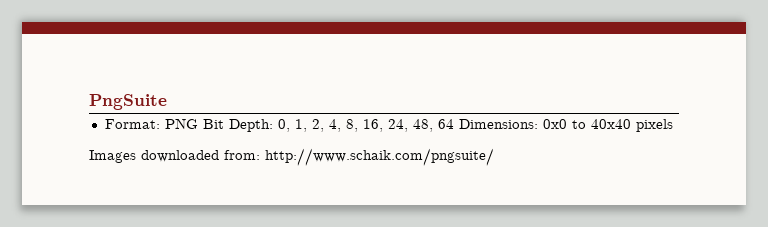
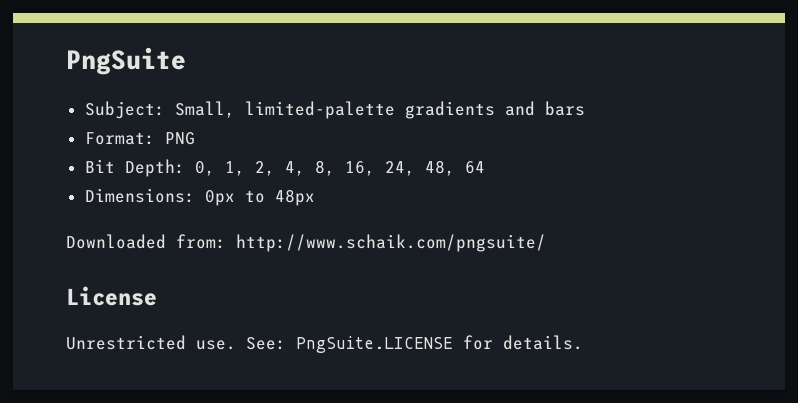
(167, 102) none -> [84,101,585,119] // Subject: Small, limited-palette gradients and bars
(198, 123) none -> (195, 138) //
[458,119,673,132] [89,148,494,166] Dimensions: 0x0 to 40x40 pixels // Images downloaded from: http://www.schaik.com/pngsuite/ -> [84,188,315,206] [66,234,546,252] [66,286,157,306] [66,335,583,353] // Dimensions: 0px to 48px // Downloaded from: http://www.schaik.com/pngsuite/ // License // Unrestricted use. See: PngSuite.LICENSE for details.

